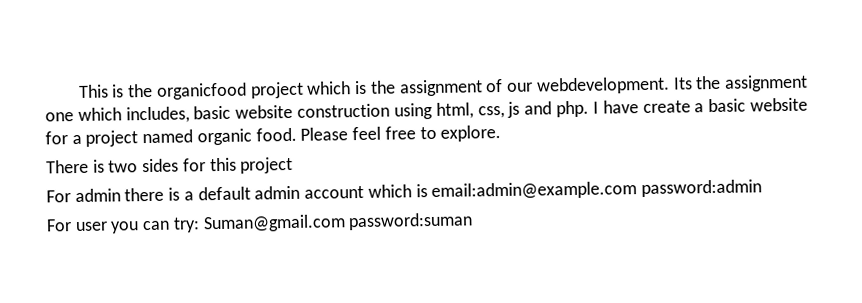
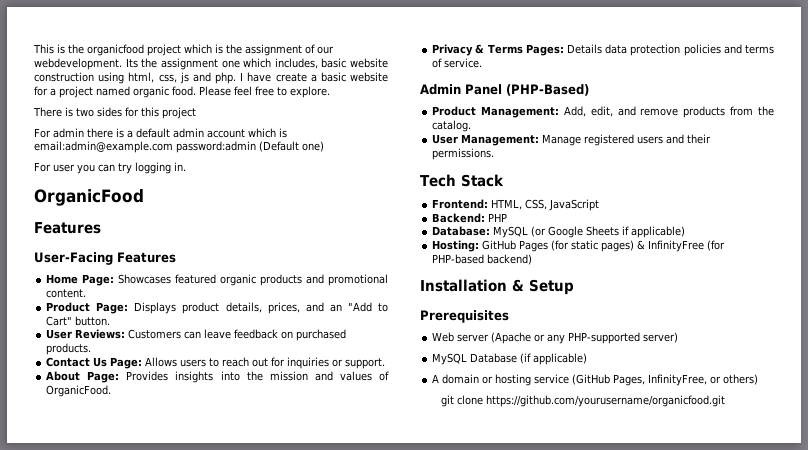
(762, 188) none -> [259,141,324,152] (Default one)
[172,212,474,233] try: Suman@gmail.com password:suman -> [118,162,186,174] [34,189,144,206] [34,222,101,234] [34,252,176,265] [46,274,388,286] [46,289,87,298] [46,302,389,314] [46,316,111,326] [46,329,347,341] [46,343,92,355] [46,357,386,369] [46,371,390,383] [46,385,112,397] [432,44,774,56] [432,58,483,68] [420,84,589,96] [432,106,774,118] [432,120,472,132] [432,134,712,146] [432,148,495,160] [420,174,504,187] [432,199,600,211] [432,213,508,223] [432,226,686,238] [432,240,726,252] [432,254,533,265] [420,279,574,295] [420,310,509,323] [432,332,679,344] [432,353,588,365] [432,374,759,386] [440,395,725,407] try logging in. // OrganicFood // Features // User-Facing Features // Home Page: Showcases featured organic products and promotional content. // Product Page: Displays product details, prices, and an "Add to Cart" button. // User Reviews: Customers can leave feedback on purchased products. // Contact Us Page: Allows users to reach out for inquiries or support. // About Page: Provides insights into the mission and values of OrganicFood. // Privacy & Terms Pages: Details data protection policies and terms of service. // Admin Panel (PHP-Based) // Product Management: Add, edit, and remove products from the catalog. // User Management: Manage registered users and their permissions. // Tech Stack // Frontend: HTML, CSS, JavaScript // Backend: PHP // Database: MySQL (or Google Sheets if applicable) // Hosting: GitHub Pages (for static pages) & InfinityFree (for PHP-based backend) // Installation & Setup // Prerequisites // Web server (Apache or any PHP-supported server) // MySQL Database (if applicable) // A domain or hosting service (GitHub Pages, InfinityFree, or others) // git clone https://github.com/yourusername/organicfood.git

